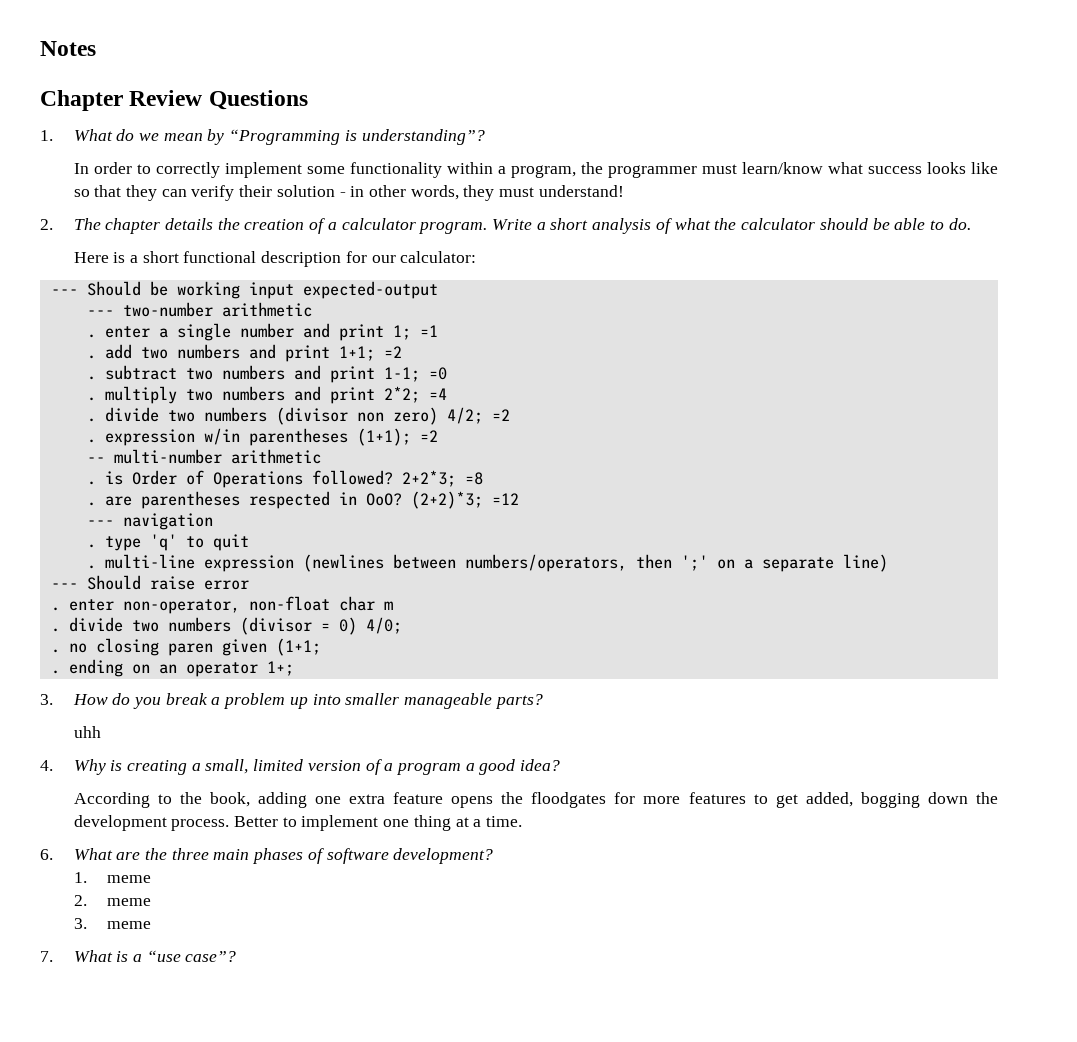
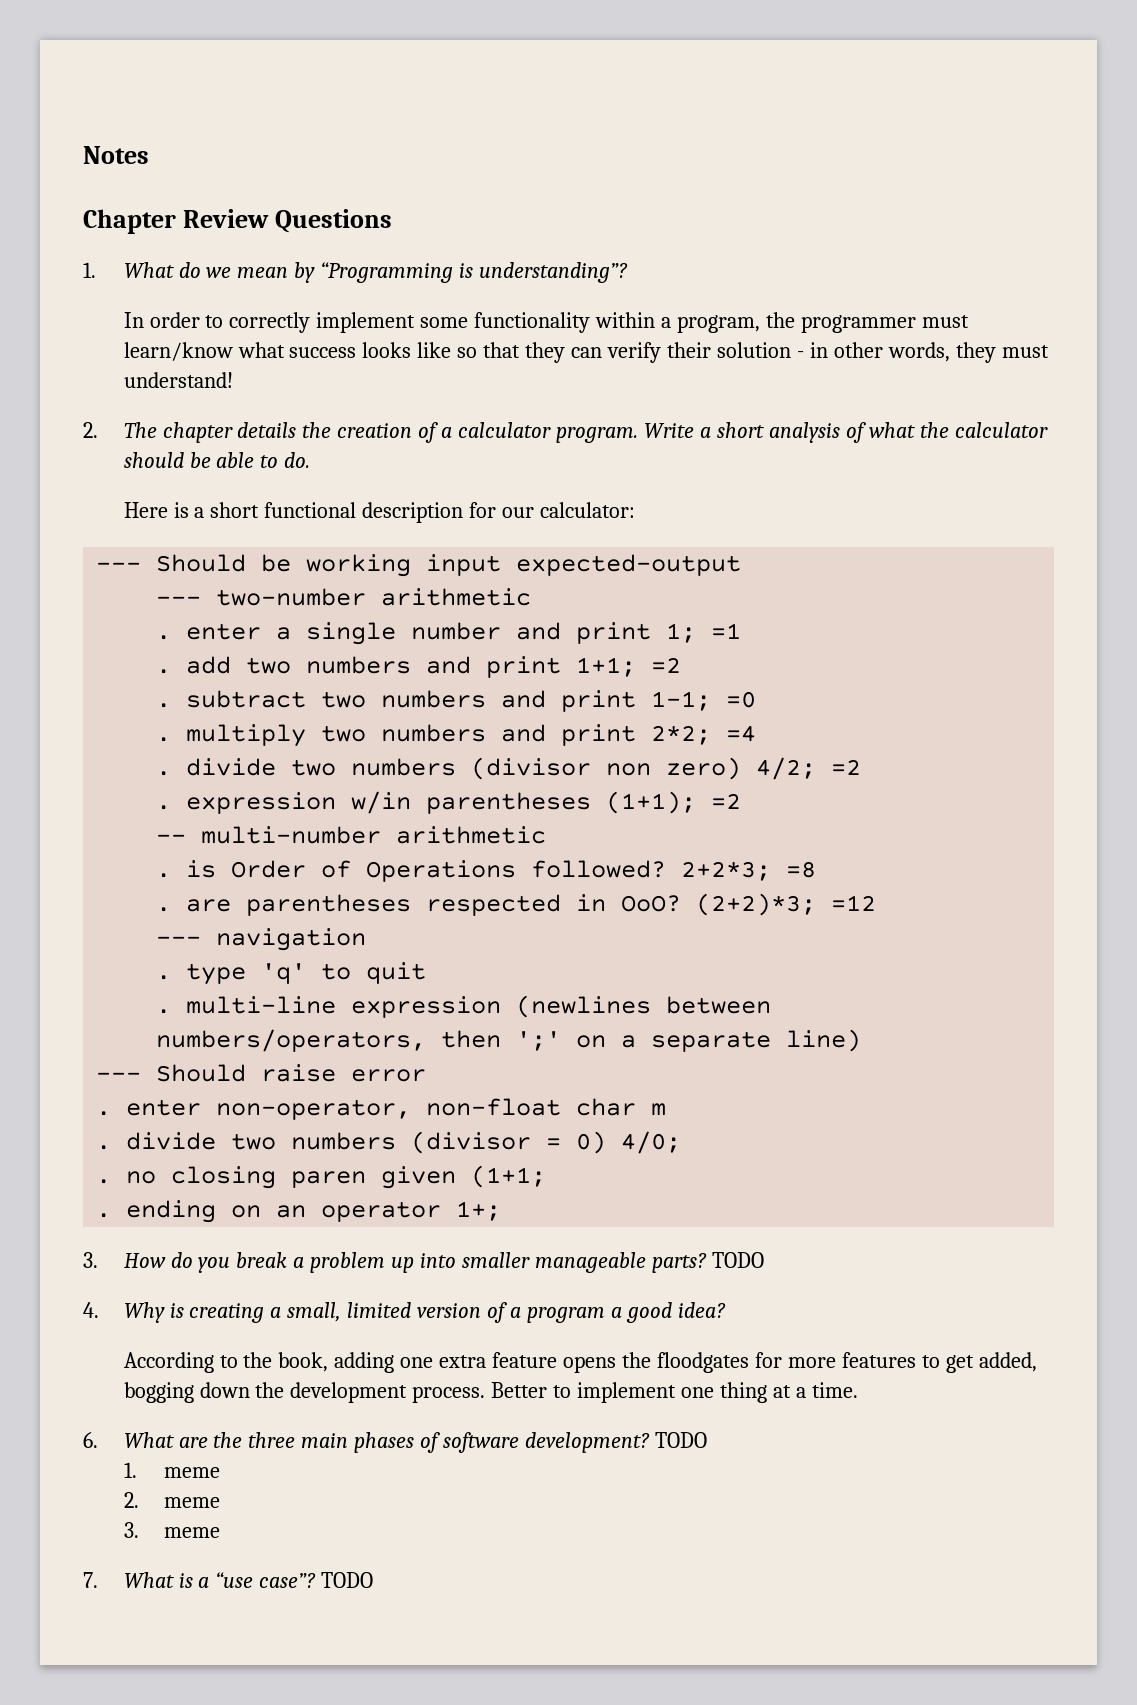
[73,726,101,738] // uhh -> [711,1252,764,1268] TODO
(494, 856) none -> [655,1432,708,1448] TODO
(237, 956) none -> [321,1572,374,1588] TODO

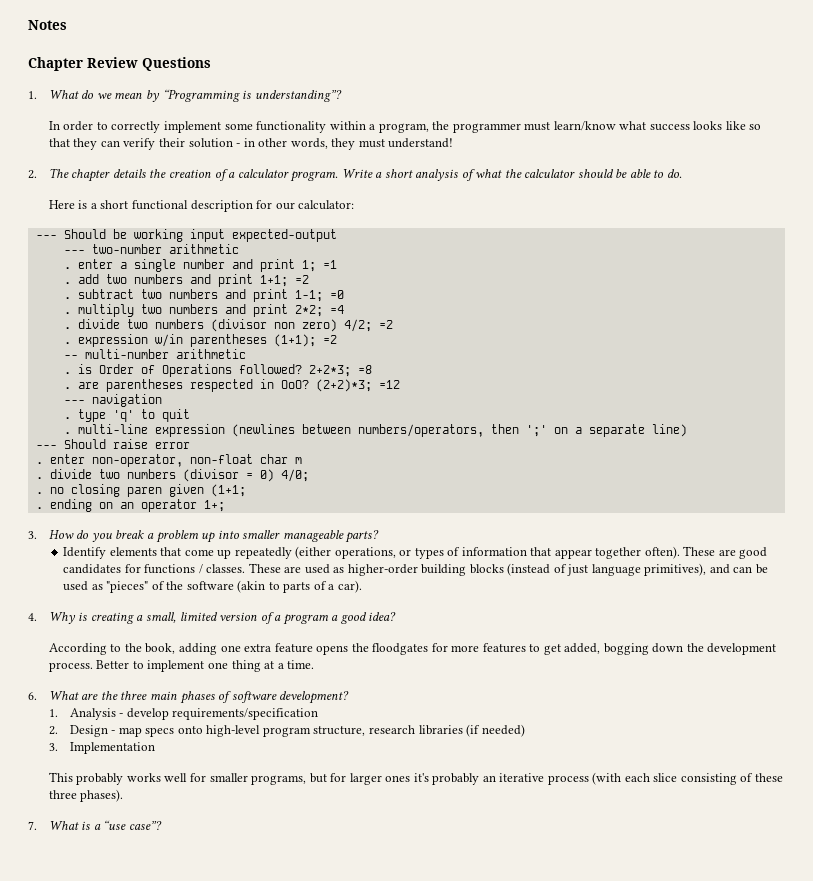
[711,1252,764,1268] TODO -> [63,546,768,559] [63,563,768,576] [63,580,362,593] // Identify elements that come up repeatedly (either operations, or types of information that appear together often). These are good candidates for functions / classes. These are used as higher-order building blocks (instead of just language primitives), and can be used as "pieces" of the software (akin to parts of a car).
[655,1432,708,1448] [123,1462,221,1478] [123,1492,221,1508] [123,1522,221,1538] TODO // 1. meme // 2. meme // 3. meme -> [48,708,319,720] [48,724,525,737] [48,742,155,754] [48,772,783,785] [48,789,124,802] // 1. Analysis - develop requirements/specification // 2. Design - map specs onto high-level program structure, research libraries (if needed) // 3. Implementation // This probably works well for smaller programs, but for larger ones it's probably an iterative process (with each slice consisting of these three phases).
[321,1572,374,1588] TODO -> (162, 825) none

